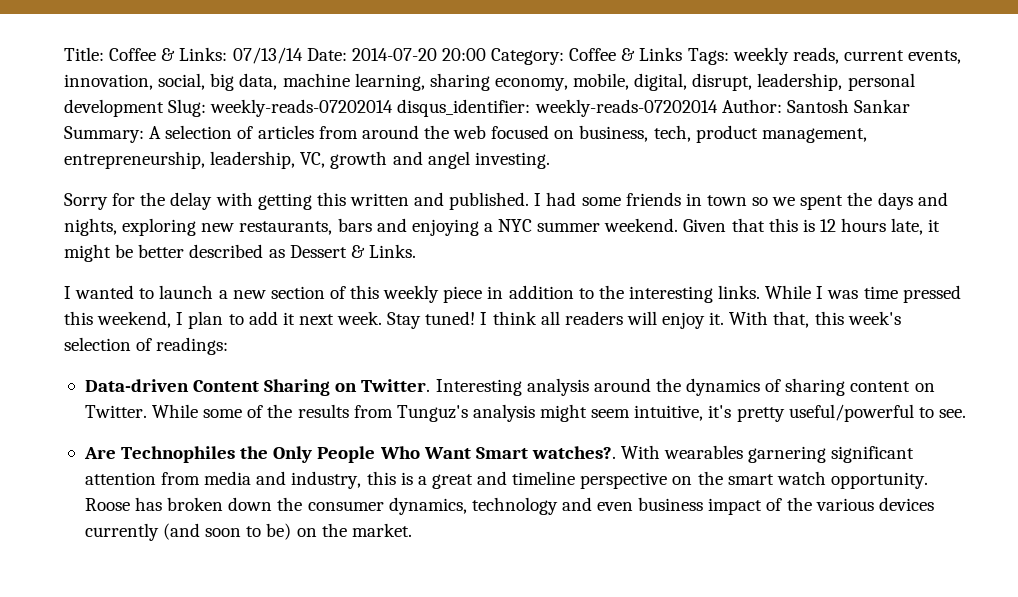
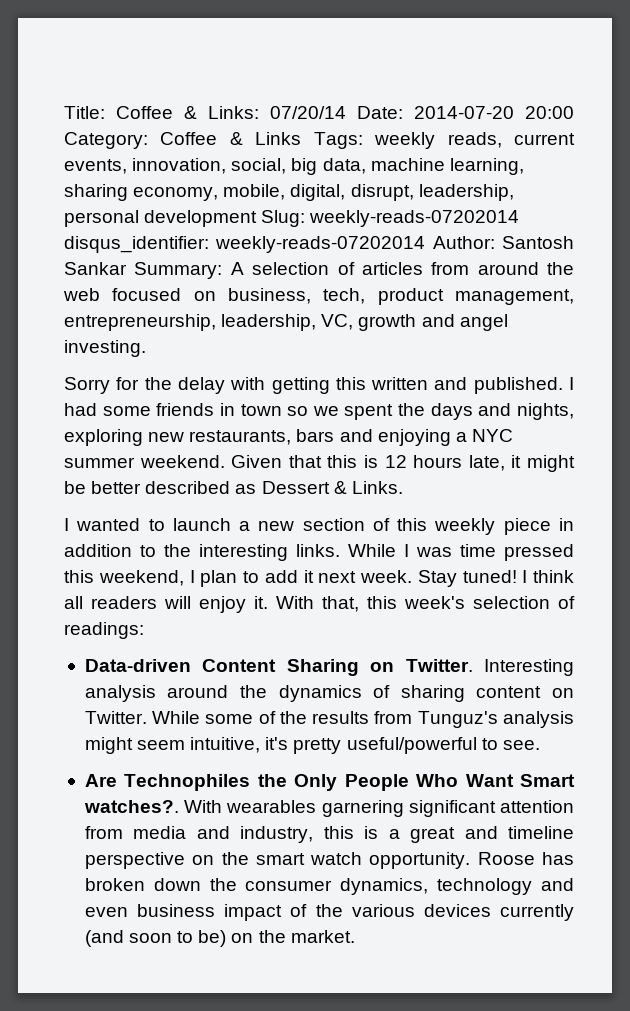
[232,47,303,64] 07/13/14 -> [270,106,346,119] 07/20/14

